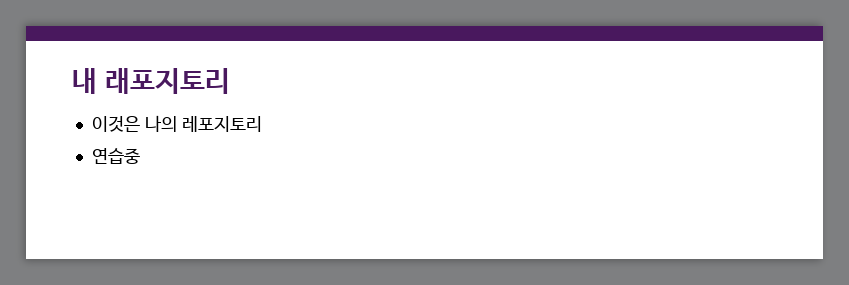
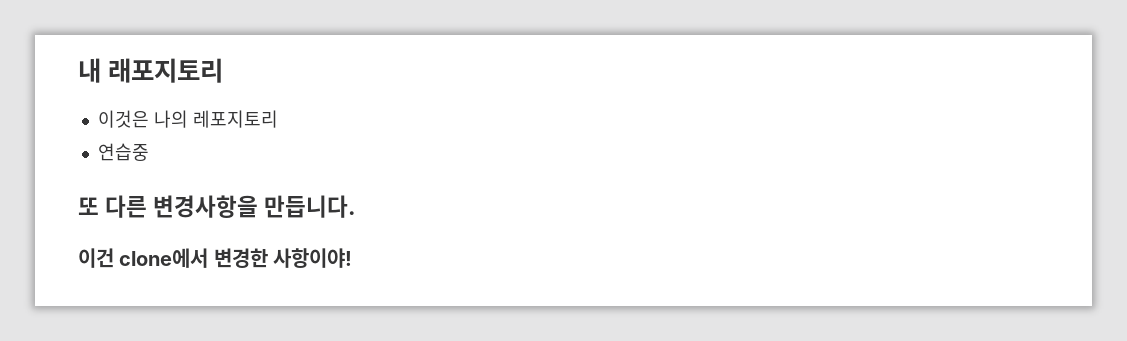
(140, 156) none -> [78,195,357,218] [78,248,353,268] // 또 다른 변경사항을 만듭니다. // 이건 clone에서 변경한 사항이야!

